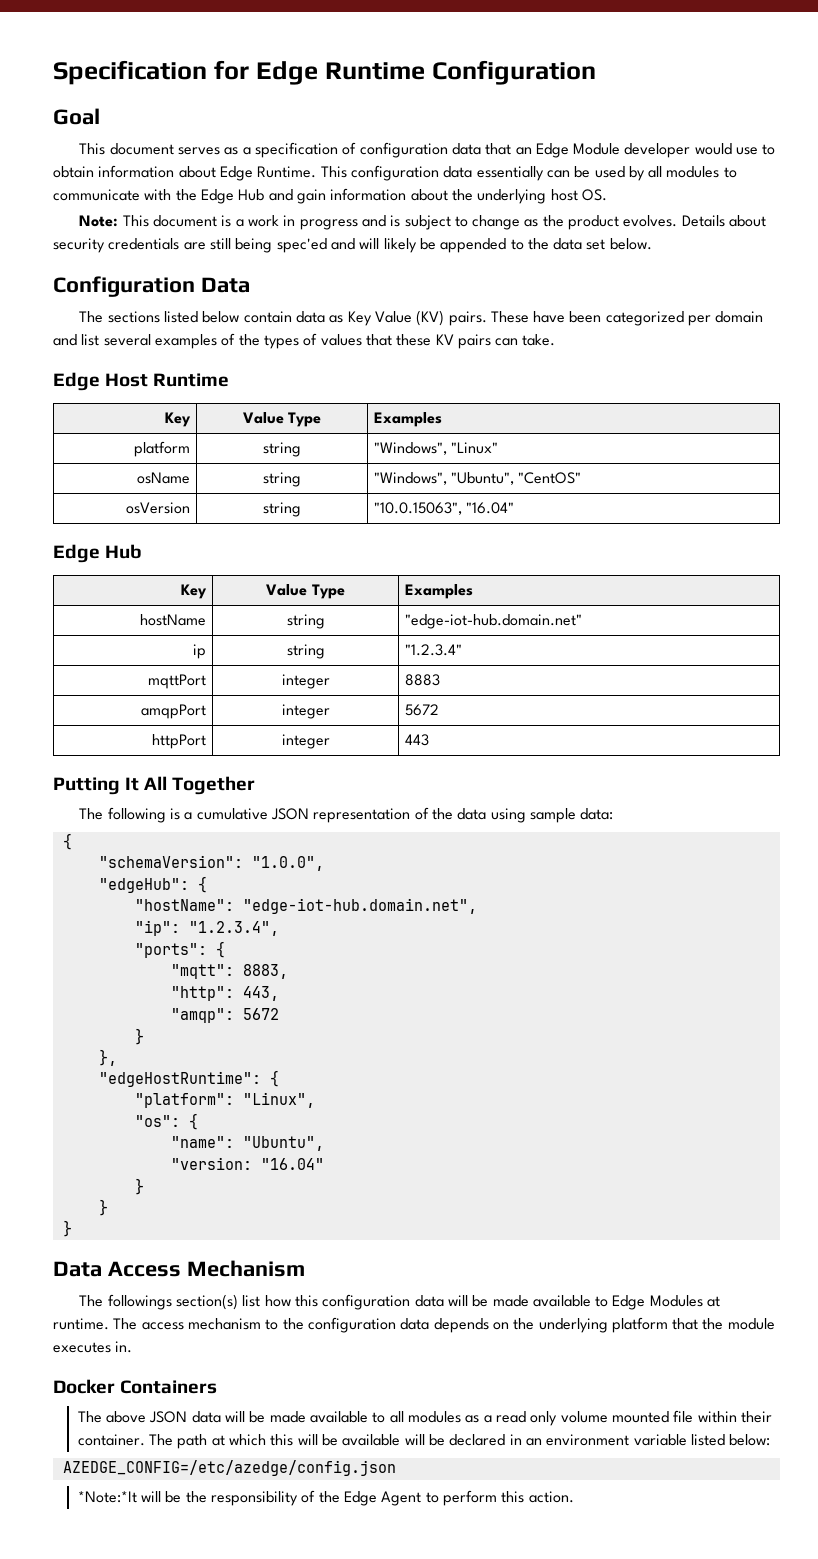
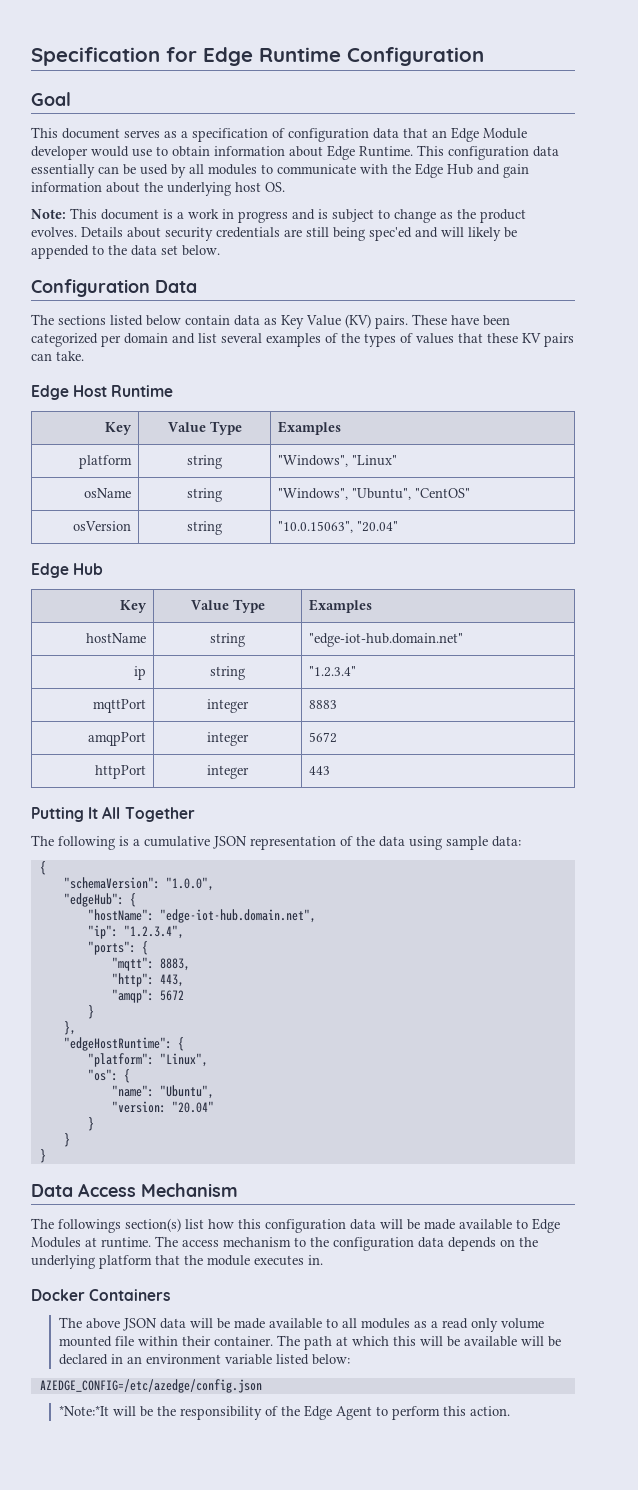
[465,502,514,514] "16.04" -> [357,521,399,532] "20.04"
[260,1158,324,1170] "16.04" -> [171,1101,214,1113] "20.04"

